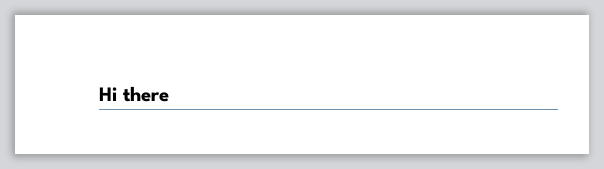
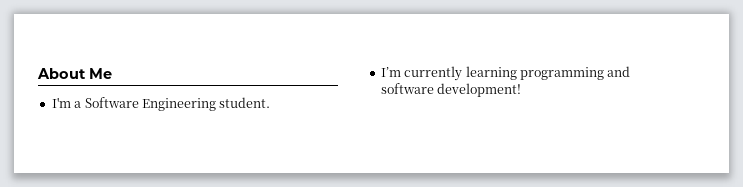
[99,86,169,102] Hi there -> [37,68,112,79] [51,97,271,111] [380,66,631,81] [380,83,522,97] About Me // I'm a Software Engineering student. // I’m currently learning programming and software development!

